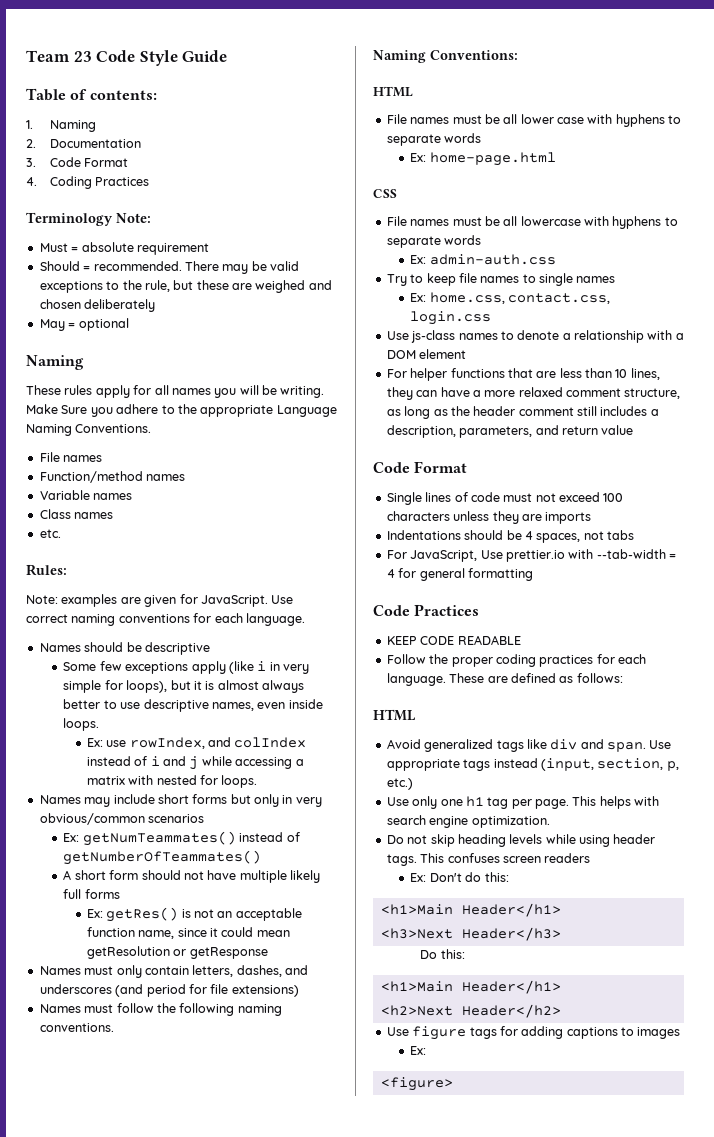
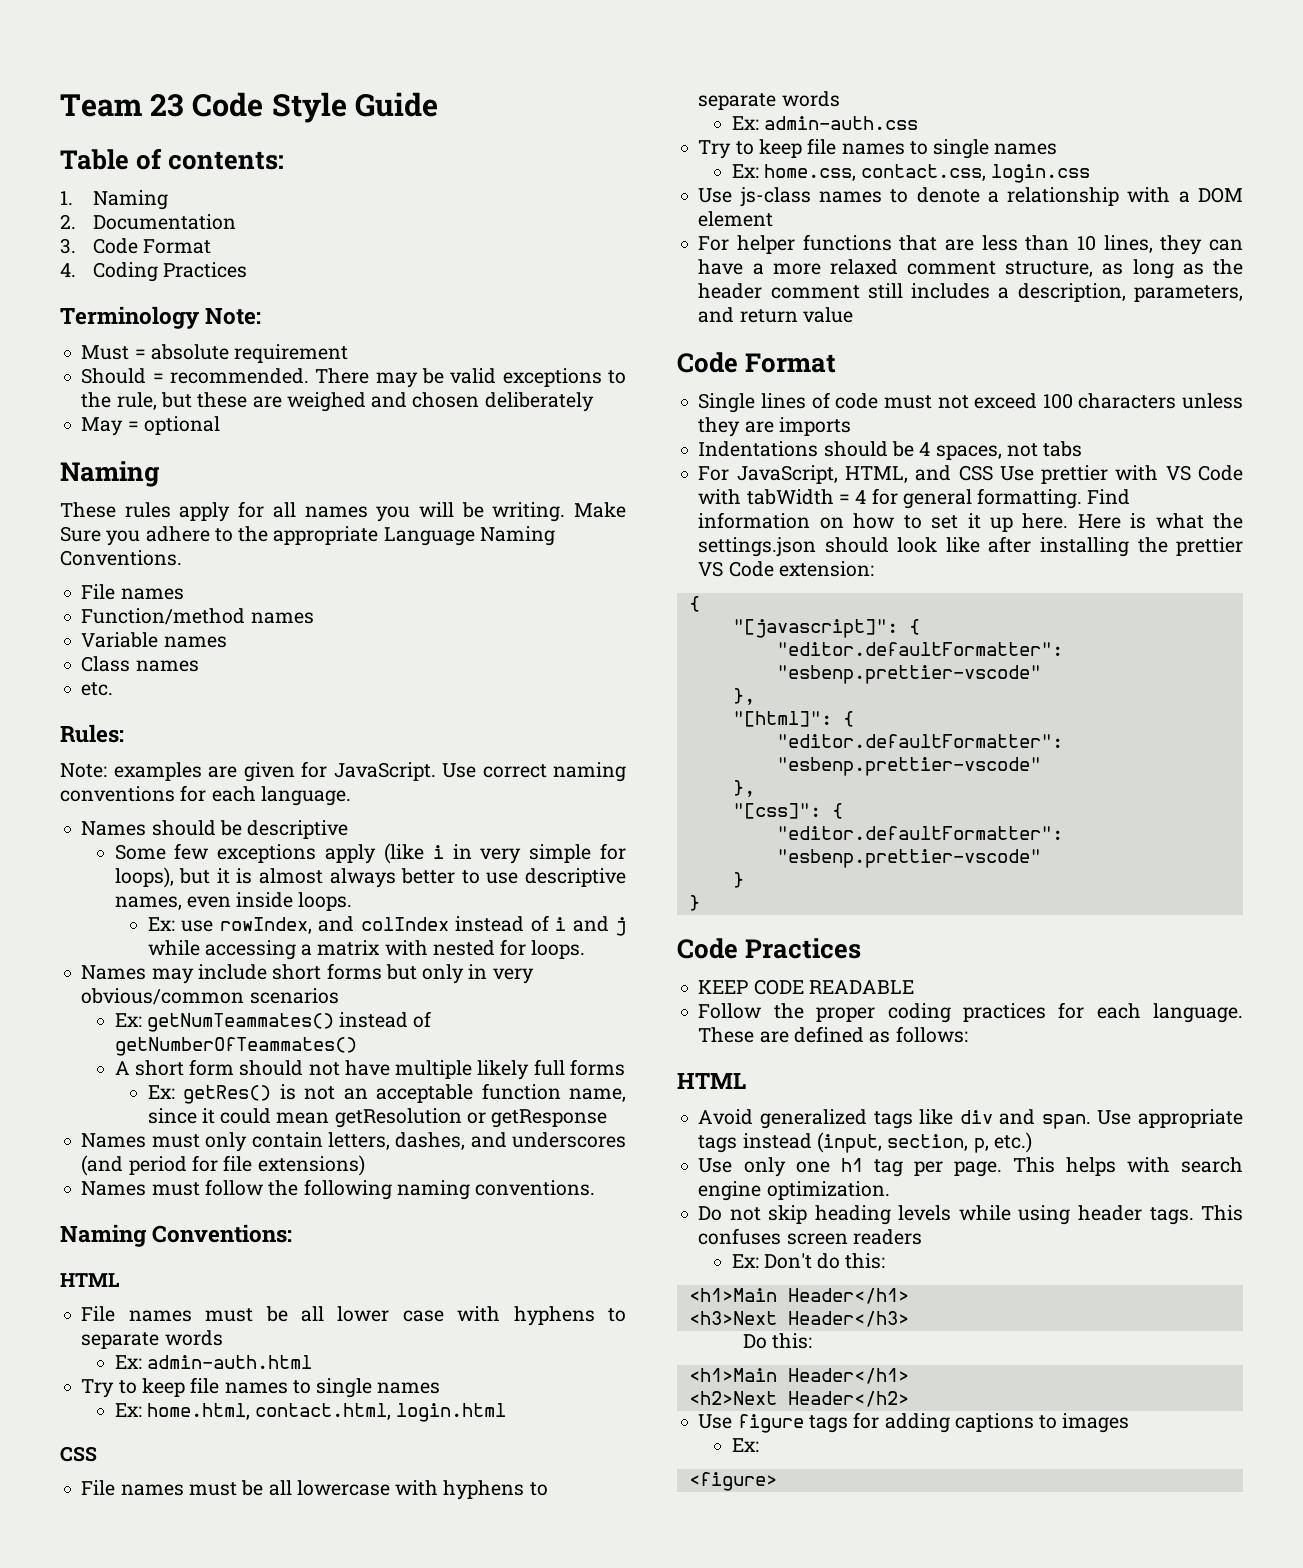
[429,152,556,166] home-page.html -> [146,1355,312,1369] [81,1377,441,1398] [114,1403,507,1422] admin-auth.html // Try to keep file names to single names // Ex: home.html, contact.html, login.html
[480,549,676,562] [386,568,533,581] Use prettier.io with --tab-width = 4 for general formatting -> [845,465,1243,484] [698,488,1131,509] [698,512,1243,532] [698,536,1243,557] [698,561,874,577] [688,596,700,612] [732,619,920,638] [776,642,1063,656] [776,665,1041,684] [732,688,755,705] [732,711,854,727] [776,734,1063,748] [776,757,1041,776] [732,780,755,797] [732,803,843,819] [776,826,1063,840] [776,849,1041,868] [732,872,744,888] [688,895,700,911] HTML, and CSS Use prettier with VS Code with tabWidth = 4 for general formatting. Find information on how to set it up here. Here is what the settings.json should look like after installing the prettier VS Code extension: // { // "[javascript]": { // "editor.defaultFormatter": "esbenp.prettier-vscode" // }, // "[html]": { // "editor.defaultFormatter": "esbenp.prettier-vscode" // }, // "[css]": { // "editor.defaultFormatter": "esbenp.prettier-vscode" // } // }

